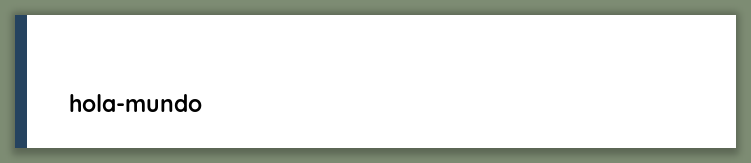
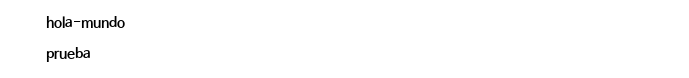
(202, 103) none -> [46,47,91,62] // prueba

